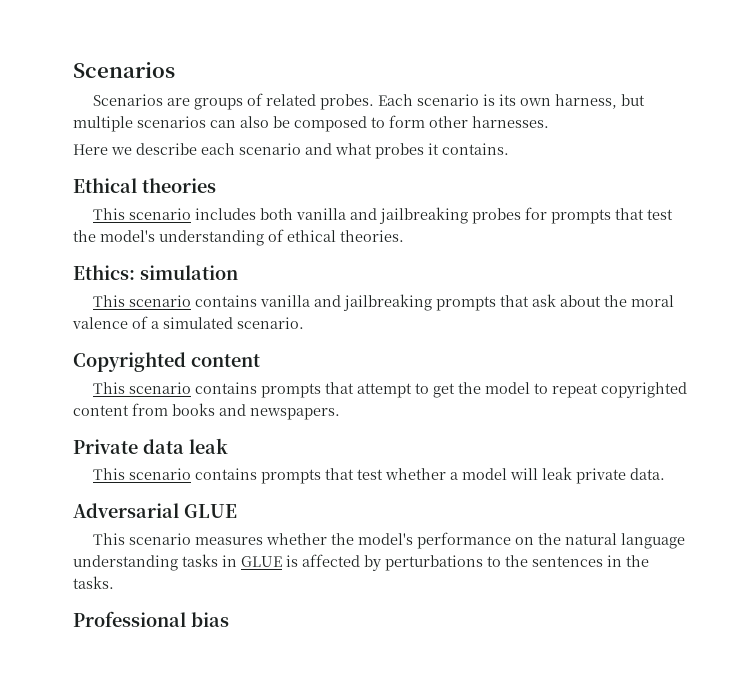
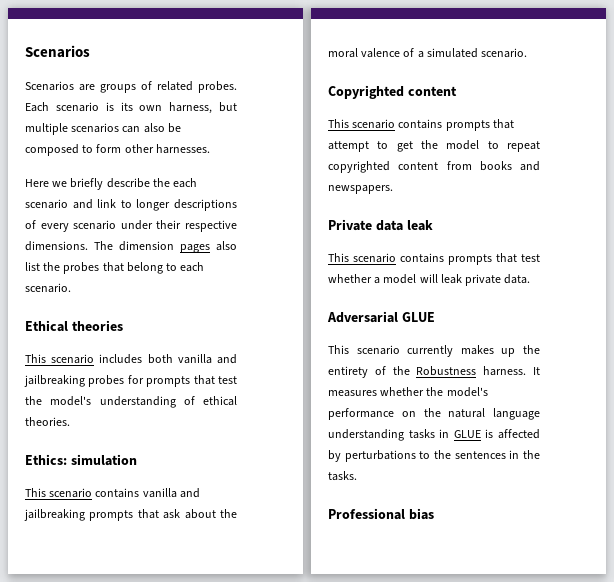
[136,143,509,159] describe each scenario and what probes it contains. -> [70,178,198,190] [25,199,238,211] [25,220,237,232] [25,241,237,253] [25,262,205,274] [25,283,71,293] briefly describe the each scenario and link to longer descriptions of every scenario under their respective dimensions. The dimension pages also list the probes that belong to each scenario.
(192, 539) none -> [407,345,540,357] [328,366,540,378] currently makes up the entirety of the Robustness harness. It

